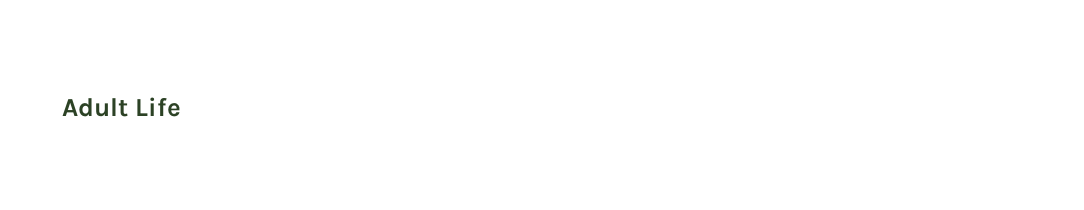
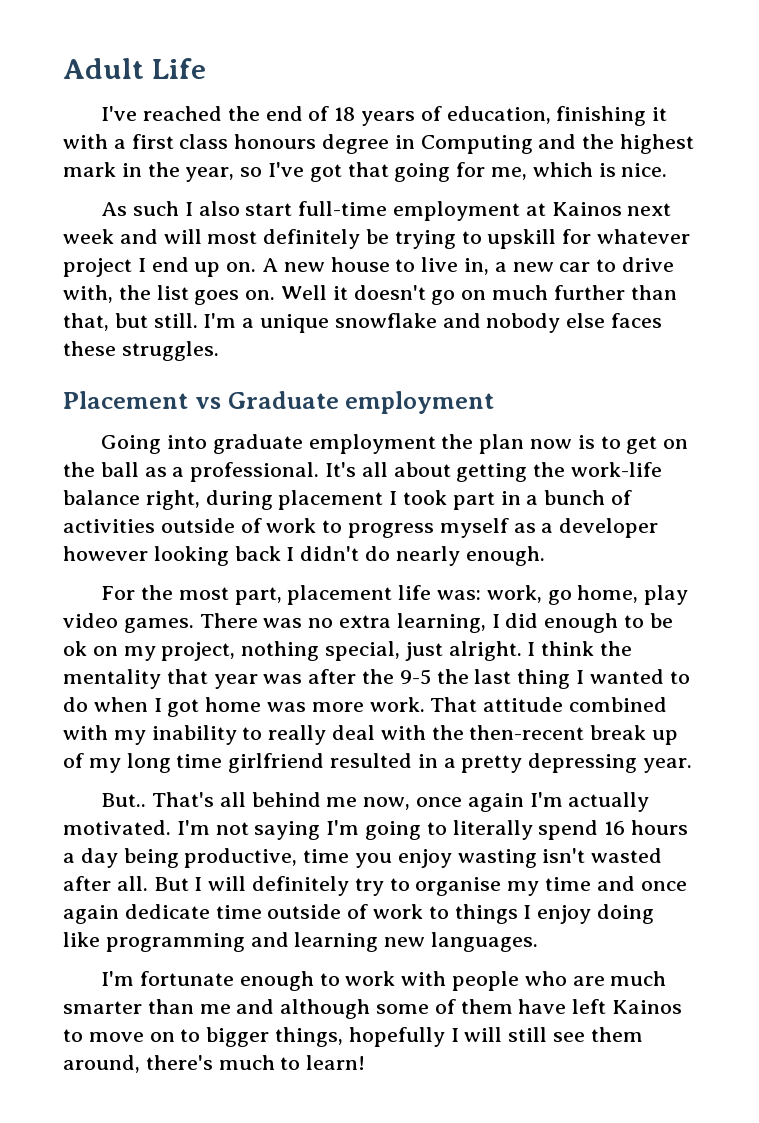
(182, 107) none -> [101,106,668,126] [63,134,695,154] [63,162,668,182] [101,201,672,221] [63,229,691,249] [63,257,675,277] [63,285,677,305] [63,313,663,333] [63,341,219,361] [63,391,495,414] [101,434,689,454] [63,462,663,482] [63,490,633,510] [63,518,659,538] [63,546,545,566] [101,585,689,605] [63,613,673,633] [63,641,633,661] [63,669,690,689] [63,697,668,717] [63,725,679,745] [63,753,693,773] [101,792,650,812] [63,820,689,840] [63,848,663,868] [63,876,687,896] [63,904,655,924] [63,932,539,952] [101,971,667,991] [63,999,683,1019] [63,1027,643,1047] [63,1055,366,1073] // I've reached the end of 18 years of education, finishing it with a first class honours degree in Computing and the highest mark in the year, so I've got that going for me, which is nice. // As such I also start full-time employment at Kainos next week and will most definitely be trying to upskill for whatever project I end up on. A new house to live in, a new car to drive with, the list goes on. Well it doesn't go on much further than that, but still. I'm a unique snowflake and nobody else faces these struggles. // Placement vs Graduate employment // Going into graduate employment the plan now is to get on the ball as a professional. It's all about getting the work-life balance right, during placement I took part in a bunch of activities outside of work to progress myself as a developer however looking back I didn't do nearly enough. // For the most part, placement life was: work, go home, play video games. There was no extra learning, I did enough to be ok on my project, nothing special, just alright. I think the mentality that year was after the 9-5 the last thing I wanted to do when I got home was more work. That attitude combined with my inability to really deal with the then-recent break up of my long time girlfriend resulted in a pretty depressing year. // But.. That's all behind me now, once again I'm actually motivated. I'm not saying I'm going to literally spend 16 hours a day being productive, time you enjoy wasting isn't wasted after all. But I will definitely try to organise my time and once again dedicate time outside of work to things I enjoy doing like programming and learning new languages. // I'm fortunate enough to work with people who are much smarter than me and although some of them have left Kainos to move on to bigger things, hopefully I will still see them around, there's much to learn!

